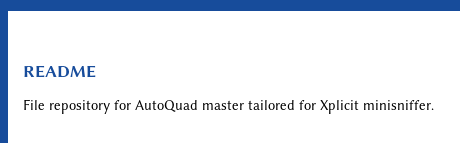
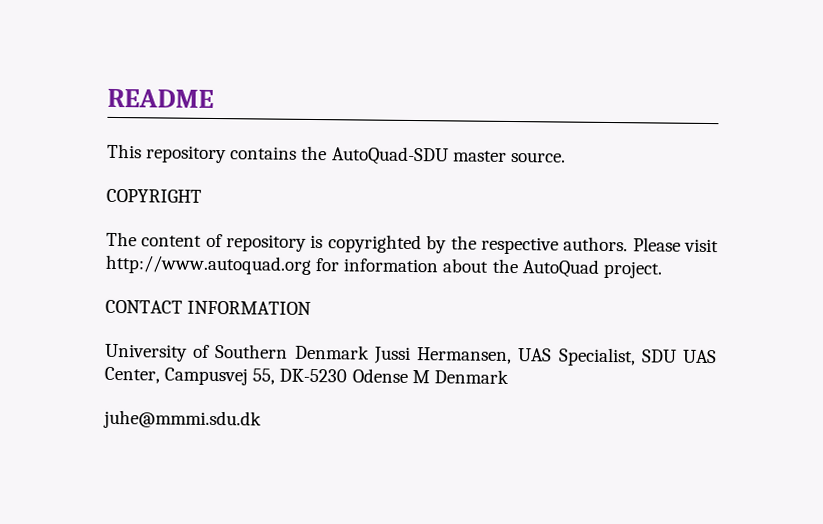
[23,99,434,114] File repository for AutoQuad master tailored for Xplicit minisniffer. -> [107,143,566,166] [106,188,202,203] [106,231,720,255] [105,254,663,279] [105,299,312,315] [104,343,717,367] [104,366,509,386] [103,409,262,430] This repository contains the AutoQuad-SDU master source. // COPYRIGHT // The content of repository is copyrighted by the respective authors. Please visit http://www.autoquad.org for information about the AutoQuad project. // CONTACT INFORMATION // University of Southern Denmark Jussi Hermansen, UAS Specialist, SDU UAS Center, Campusvej 55, DK-5230 Odense M Denmark // juhe@mmmi.sdu.dk

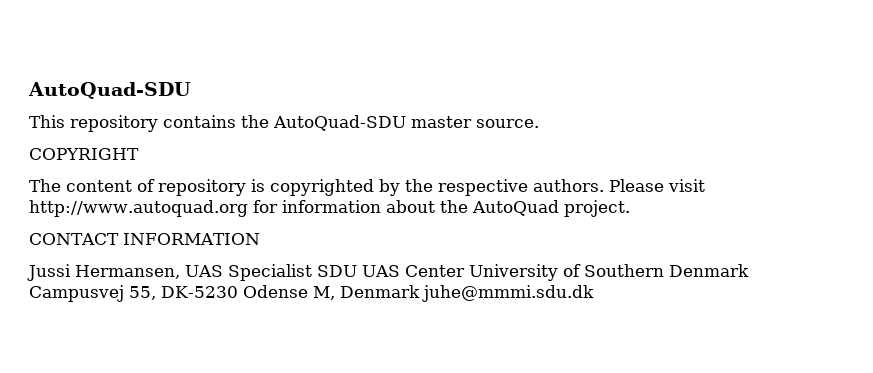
[107,88,214,108] README -> [28,82,191,99] AutoQuad-SDU
[104,343,717,367] [104,366,160,384] University of Southern Denmark Jussi Hermansen, UAS Specialist, SDU UAS Center, -> [27,264,749,281] Jussi Hermansen, UAS Specialist SDU UAS Center University of Southern Denmark
[411,369,509,384] M Denmark // -> [312,285,420,300] M, Denmark

